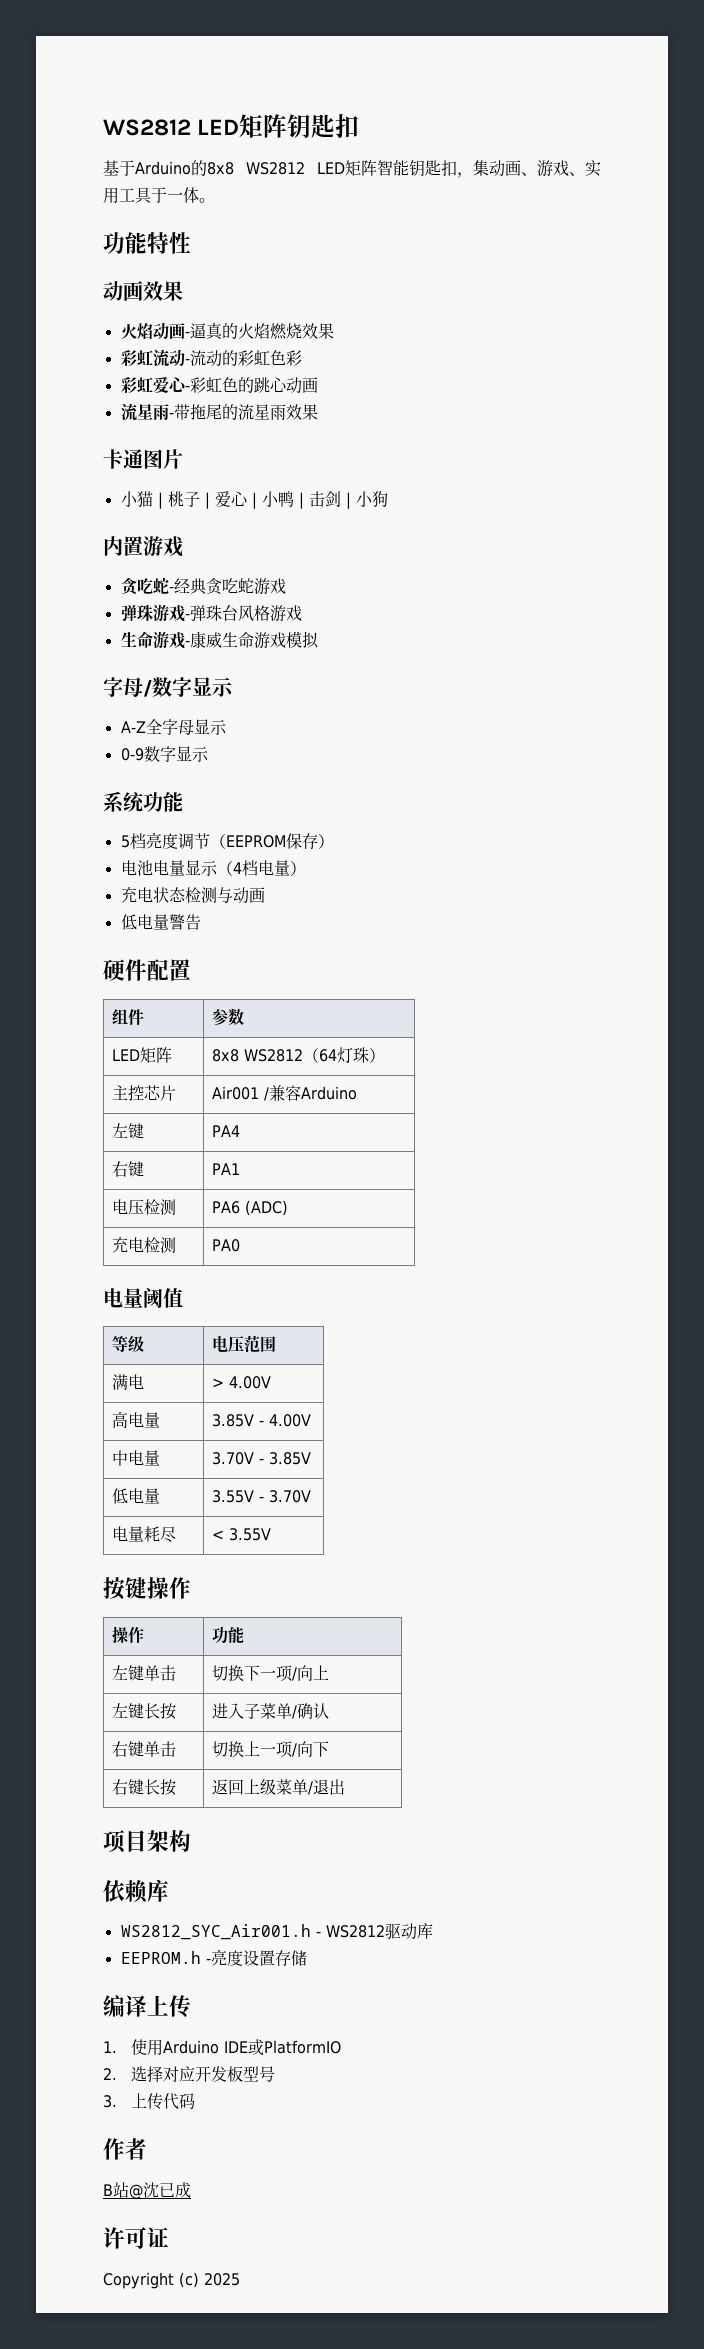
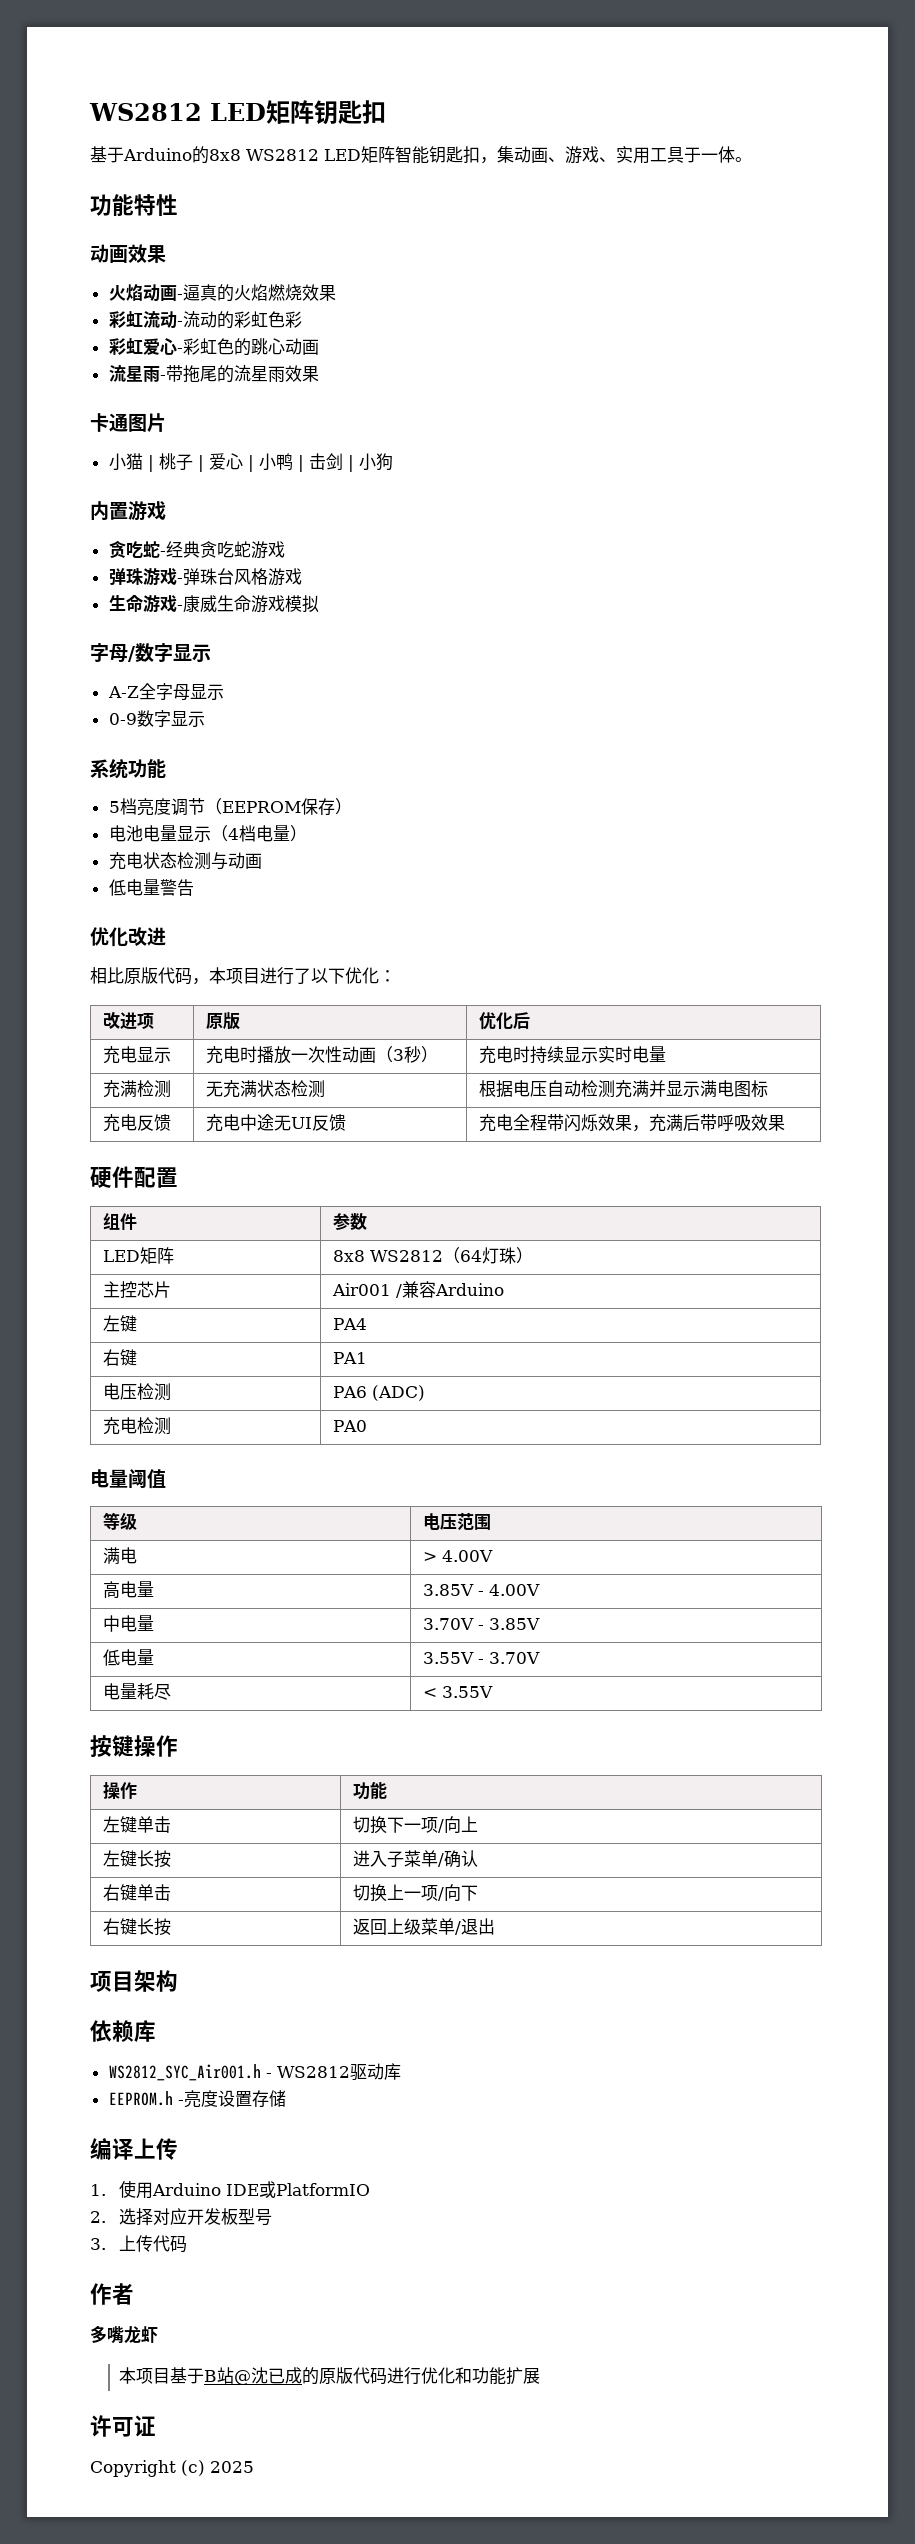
(201, 922) none -> [90,927,166,947] [90,967,396,985] [103,1011,155,1030] [206,1012,241,1030] [479,1012,531,1030] [103,1046,172,1064] [206,1046,439,1064] [479,1046,667,1064] [103,1080,172,1098] [206,1080,326,1098] [479,1080,769,1098] [103,1114,172,1132] [206,1114,347,1132] [479,1114,786,1132] // 优化改进 // 相比原版代码，本项目进行了以下优化： // 改进项 | 原版 | 优化后 // 充电显示 | 充电时播放一次性动画（3秒） | 充电时持续显示实时电量 // 充满检测 | 无充满状态检测 | 根据电压自动检测充满并显示满电图标 // 充电反馈 | 充电中途无UI反馈 | 充电全程带闪烁效果，充满后带呼吸效果
(147, 2149) none -> [90,2325,158,2344] [119,2367,205,2384] 多嘴龙虾 // 本项目基于
(191, 2190) none -> [302,2367,541,2385] 的原版代码进行优化和功能扩展

